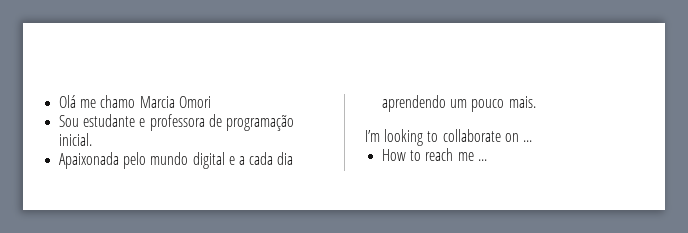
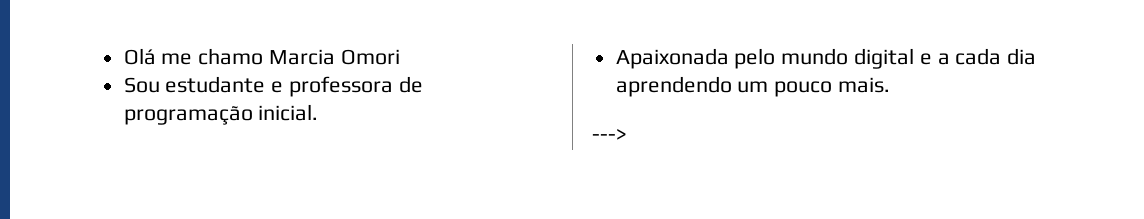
[365,129,532,146] [382,148,487,161] I’m looking to collaborate on ... // How to reach me ... -> [592,128,627,141] --->

